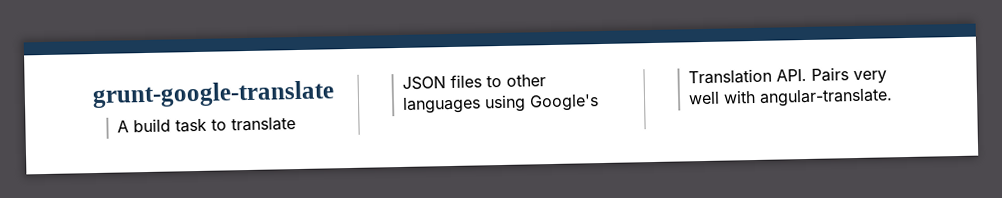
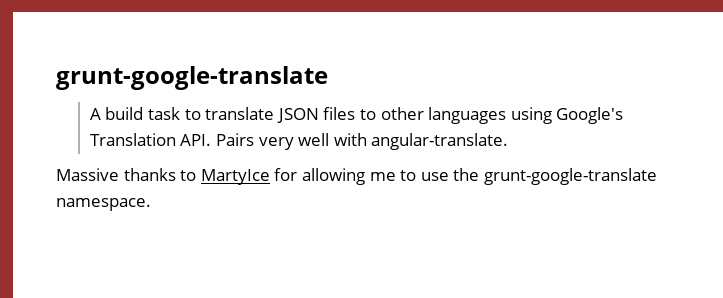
(894, 97) none -> [56,168,657,185] [56,198,151,211] // Massive thanks to MartyIce for allowing me to use the grunt-google-translate namespace.

